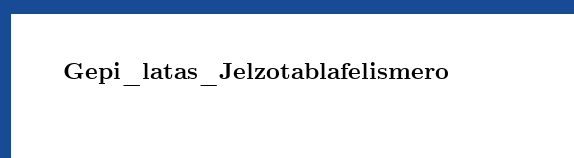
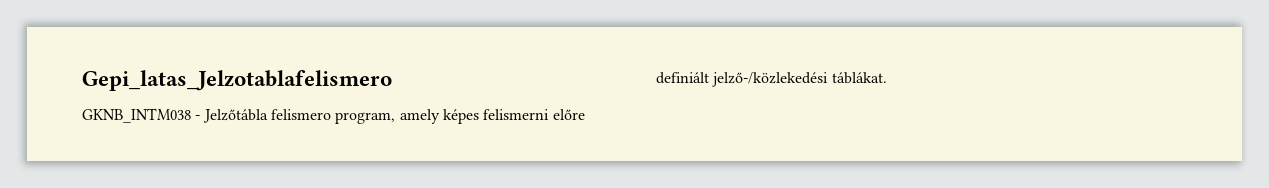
(449, 74) none -> [82,108,585,124] [656,72,887,87] // GKNB_INTM038 - Jelzőtábla felismero program, amely képes felismerni előre definiált jelző-/közlekedési táblákat.

